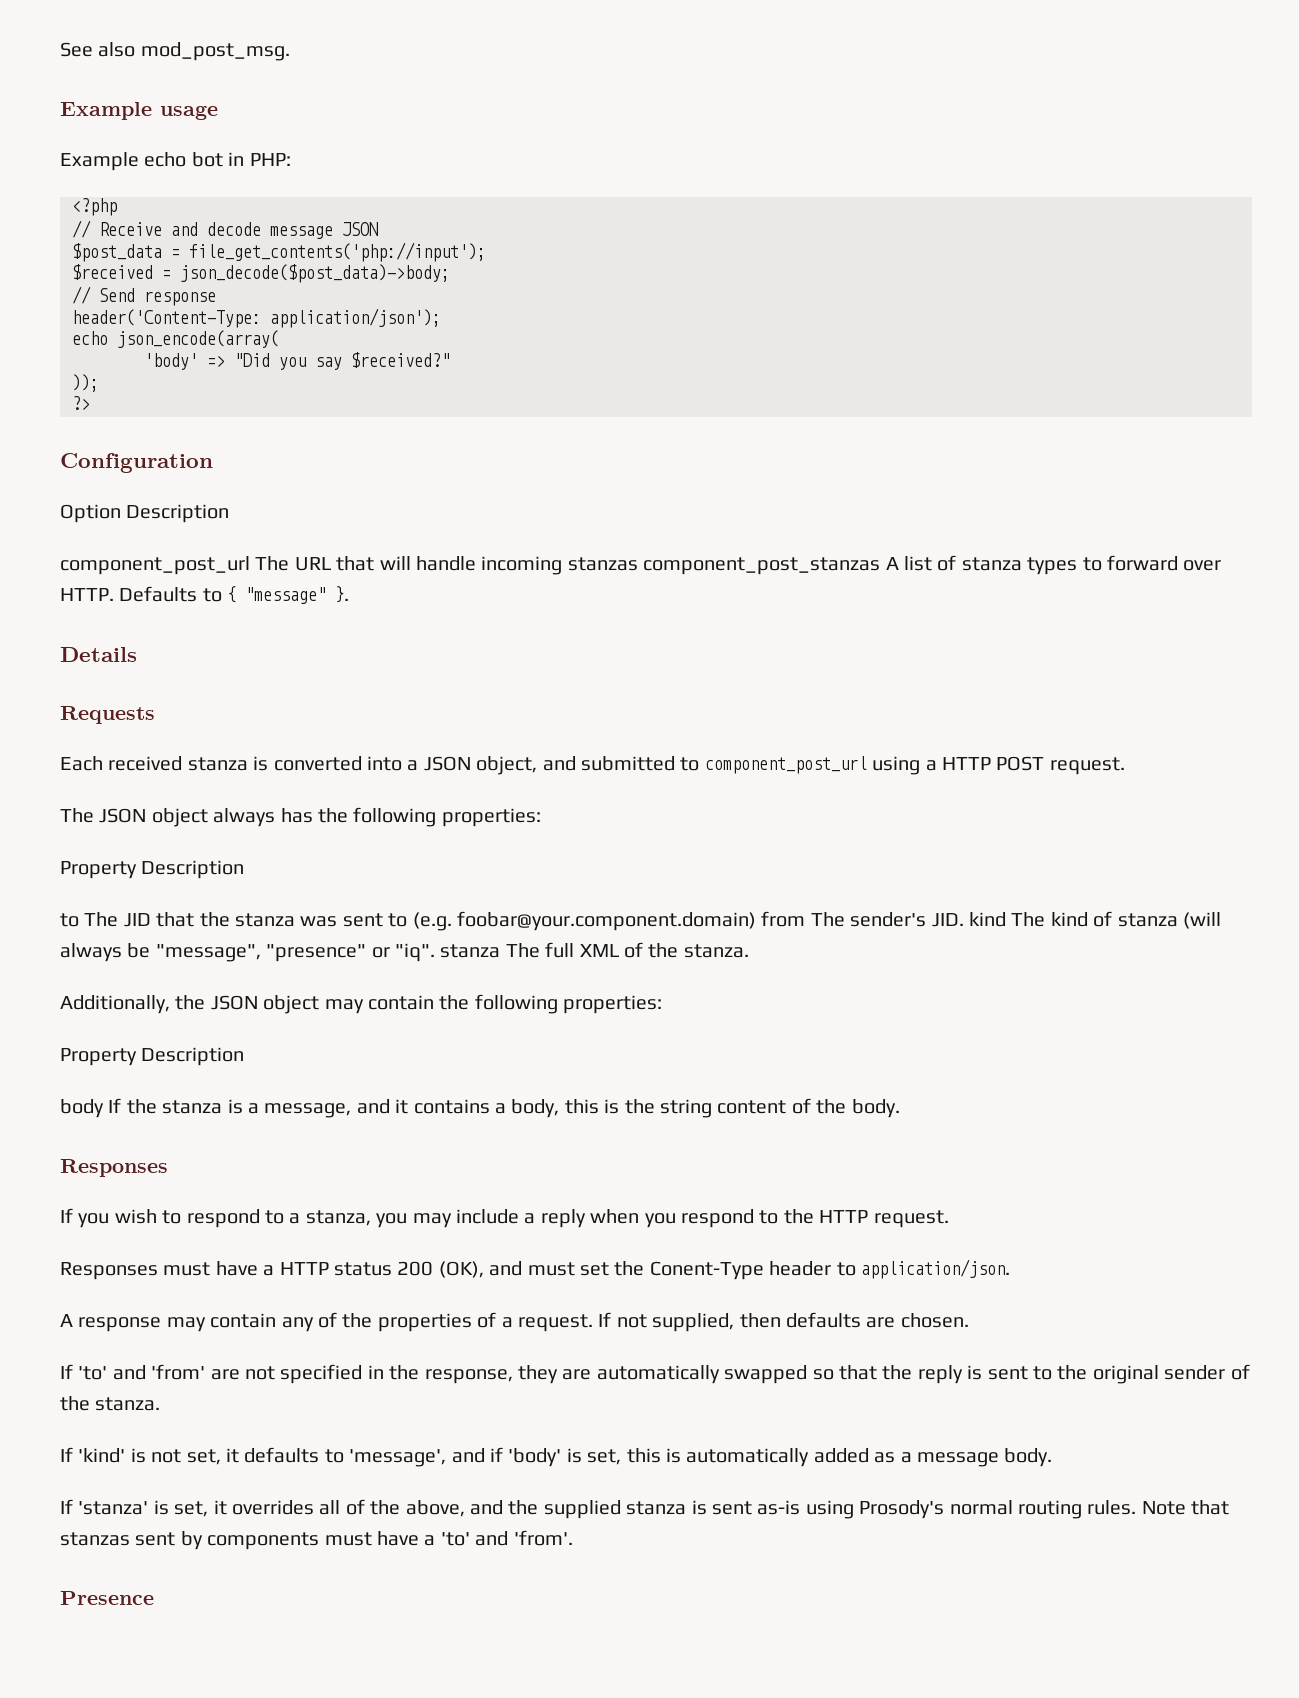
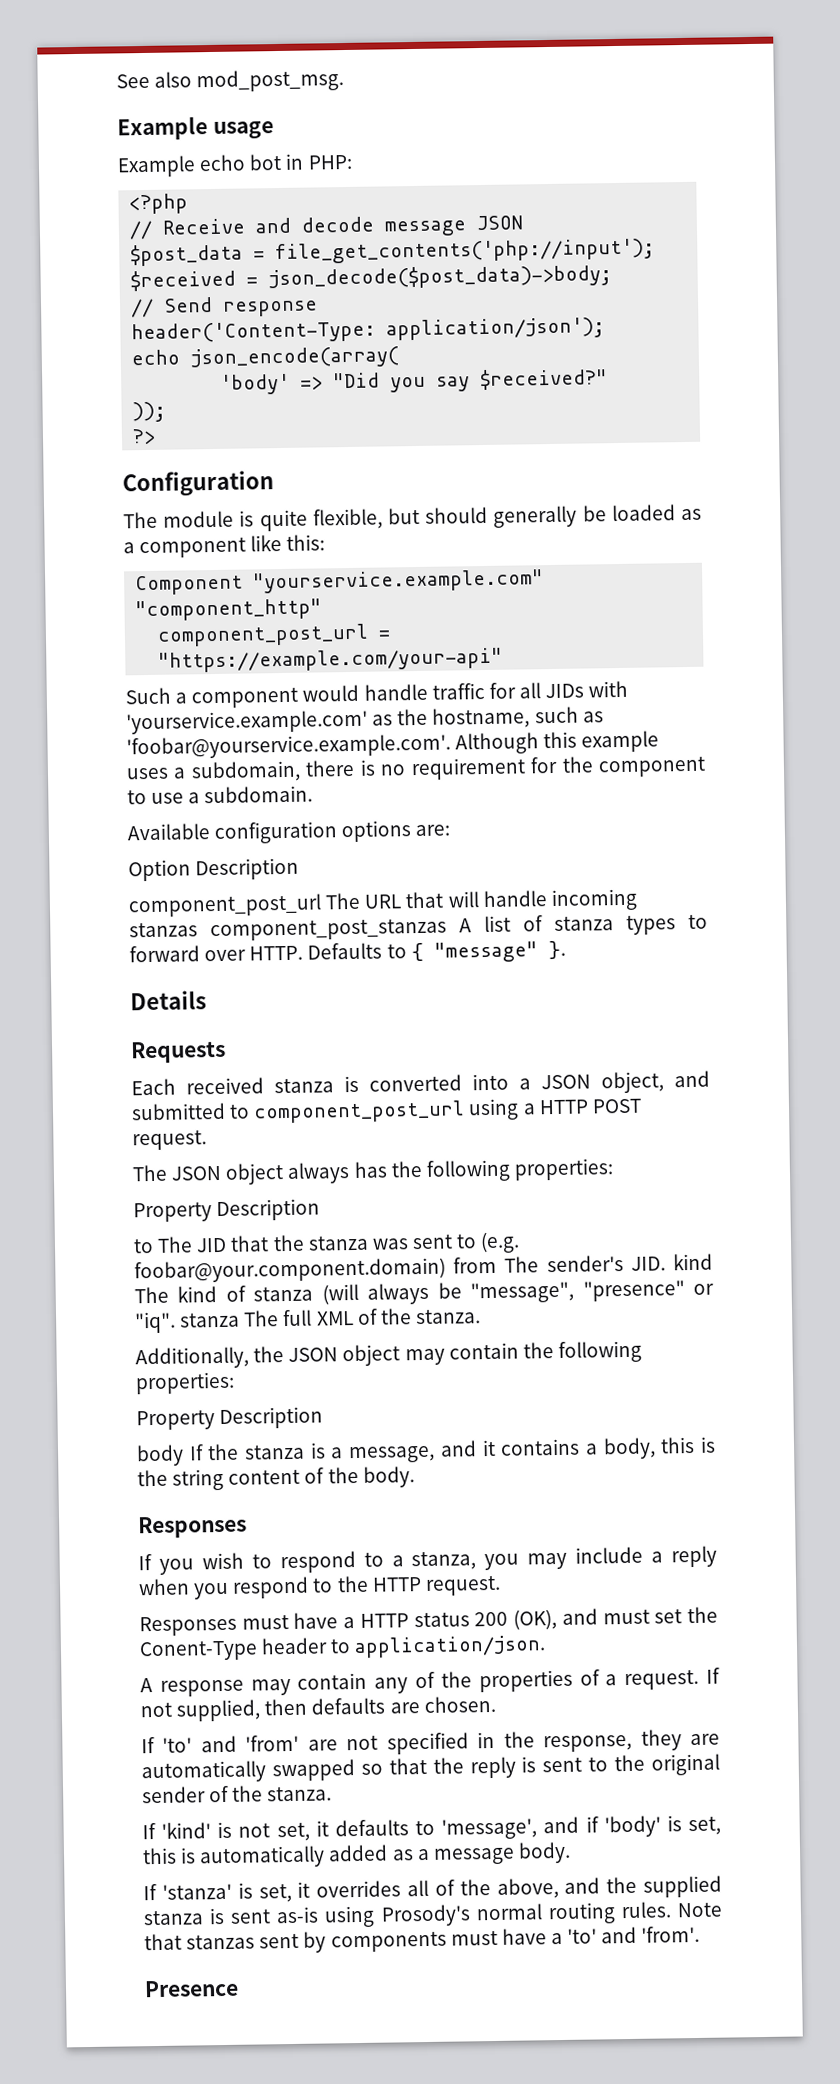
(213, 463) none -> [123,504,702,532] [123,534,326,559] [135,569,545,596] [135,598,323,622] [157,623,392,647] [158,647,504,673] [125,680,629,709] [126,706,604,735] [126,730,660,760] [126,756,707,783] [127,785,314,805] [127,820,451,845] // The module is quite flexible, but should generally be loaded as a component like this: // Component "yourservice.example.com" "component_http" // component_post_url = "https://example.com/your-api" // Such a component would handle traffic for all JIDs with 'yourservice.example.com' as the hostname, such as 'foobar@yourservice.example.com'. Although this example uses a subdomain, there is no requirement for the component to use a subdomain. // Available configuration options are:

